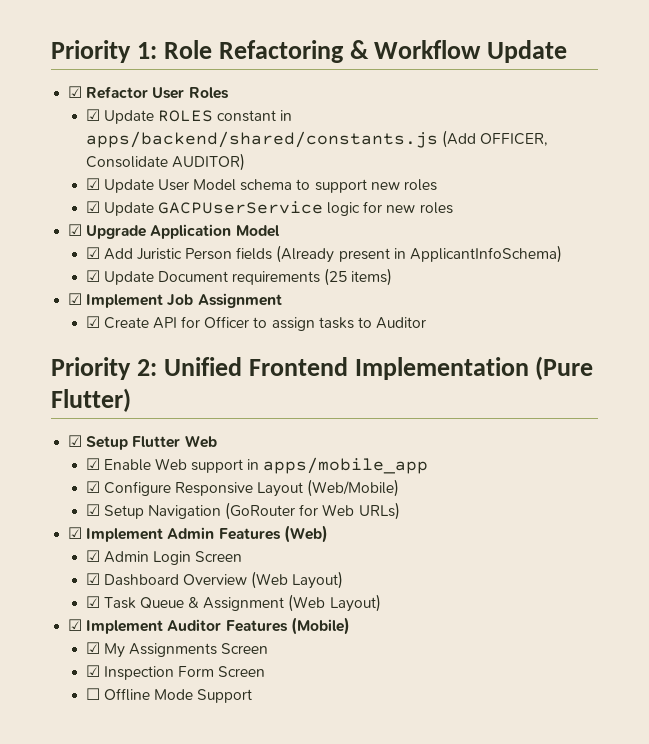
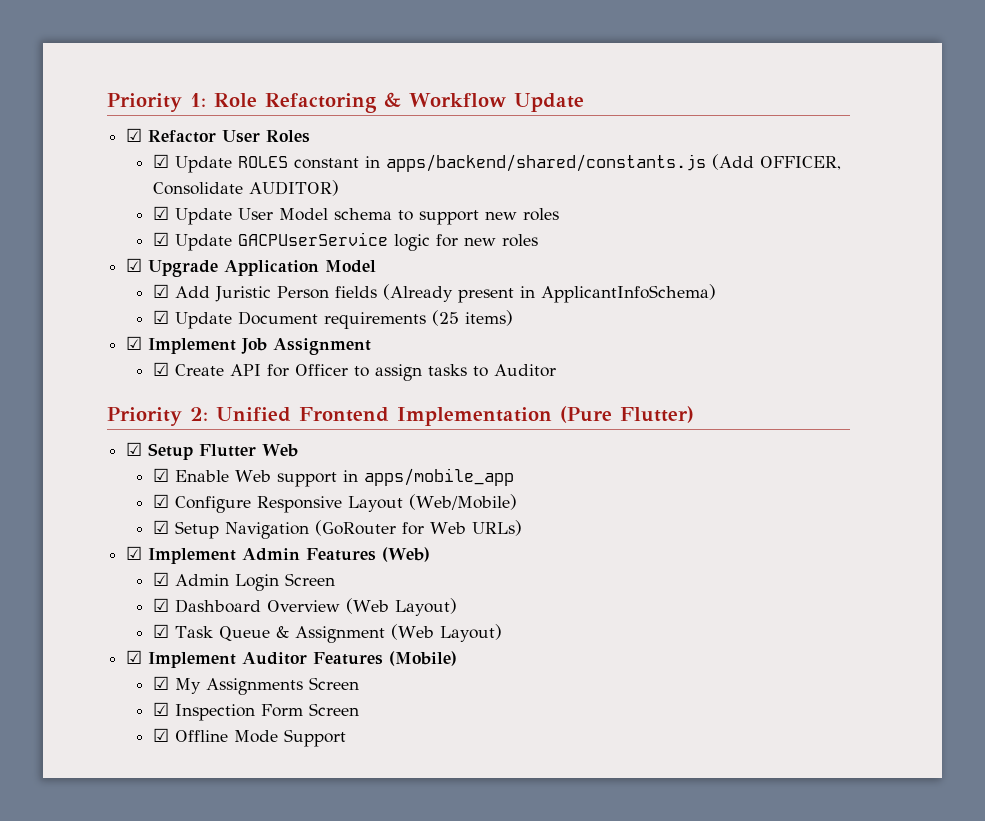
[85,688,100,700] ☐ -> [152,728,169,742] ☑

